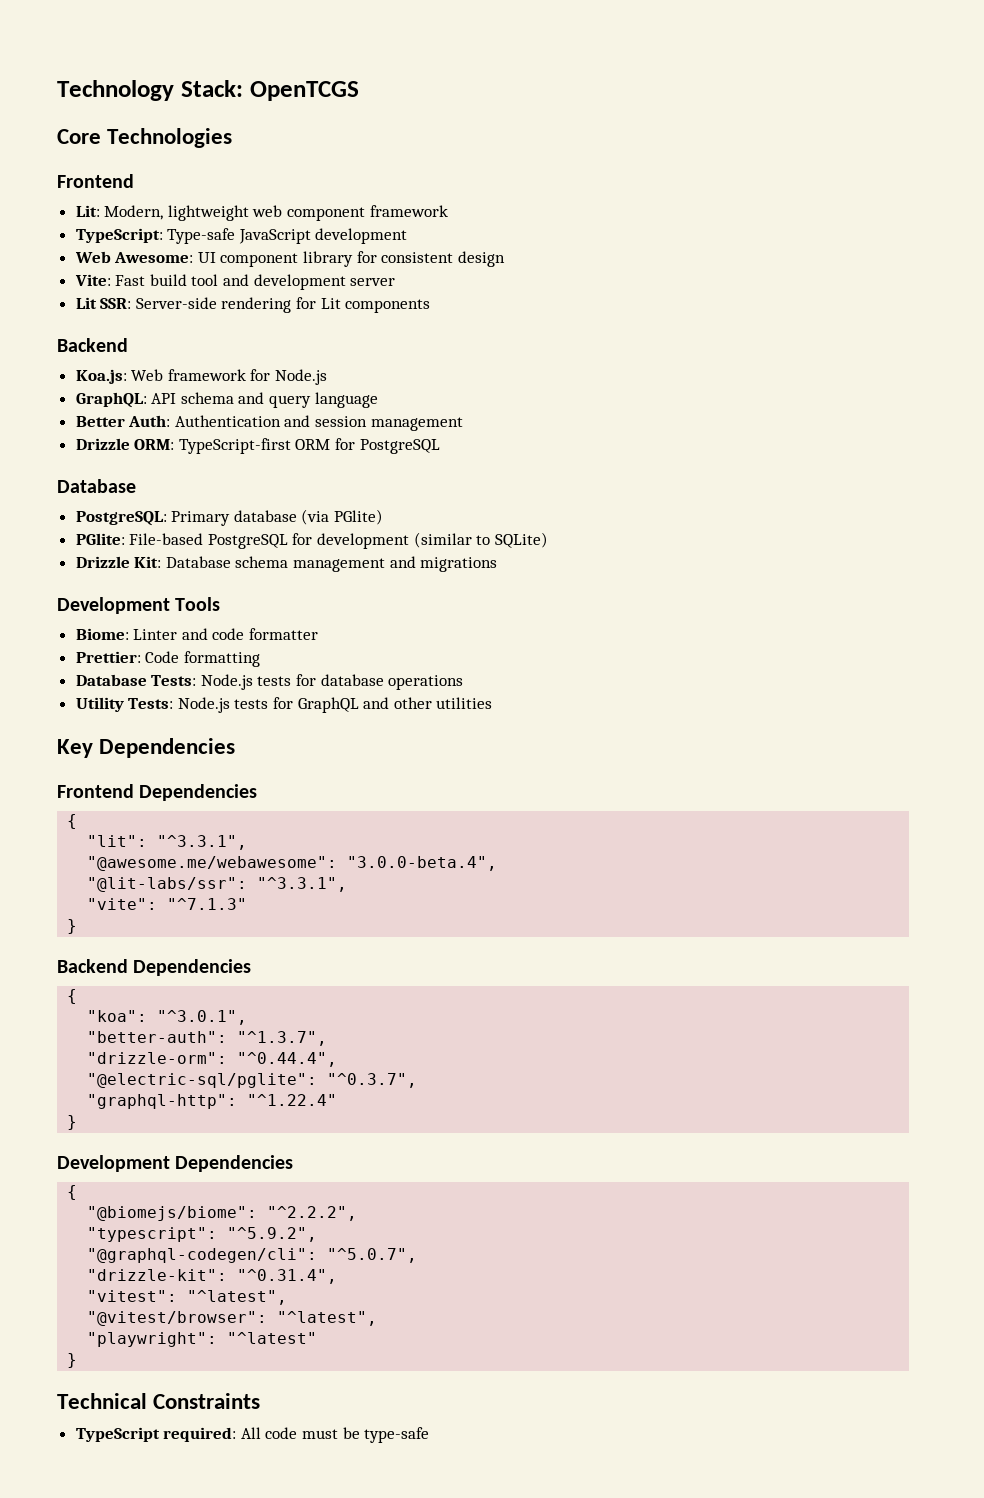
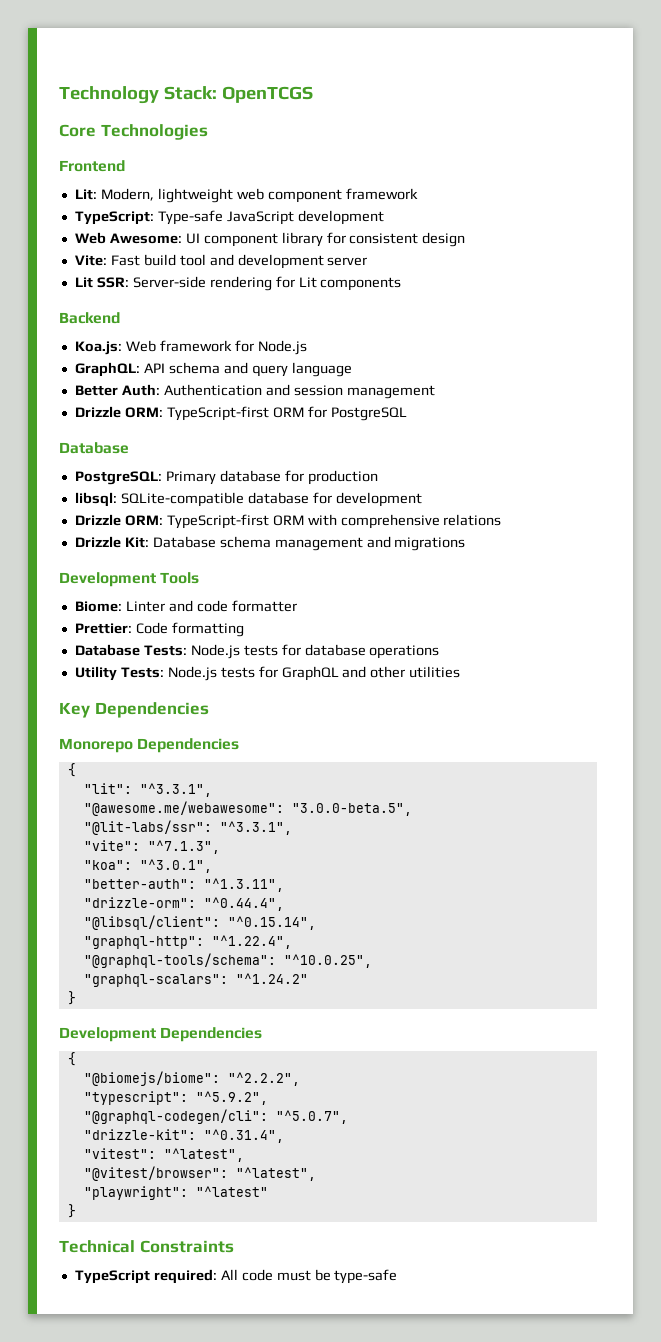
[301,509,384,525] [75,532,548,549] (via PGlite) // PGlite: File-based PostgreSQL for development (similar to SQLite) -> [284,470,378,485] [74,492,422,507] [74,514,502,529] for production // libsql: SQLite-compatible database for development // Drizzle ORM: TypeScript-first ORM with comprehensive relations
[57,784,134,798] Frontend -> [59,738,133,753] Monorepo
[347,856,498,871] "3.0.0-beta.4", -> [291,803,412,816] "3.0.0-beta.5",
[167,898,248,910] [67,919,78,934] [57,959,252,976] [67,989,78,1004] "^7.1.3" // } // Backend Dependencies // { -> [147,840,220,854] "^7.1.3",
[237,1031,328,1046] "^1.3.7", -> [203,878,284,892] "^1.3.11",
[87,1073,418,1088] "@electric-sql/pglite": "^0.3.7", -> [83,915,316,930] "@libsql/client": "^0.15.14",
[247,1094,338,1106] "^1.22.4" -> [211,935,292,949] [83,953,372,968] [83,973,308,987] "^1.22.4", // "@graphql-tools/schema": "^10.0.25", // "graphql-scalars": "^1.24.2"

